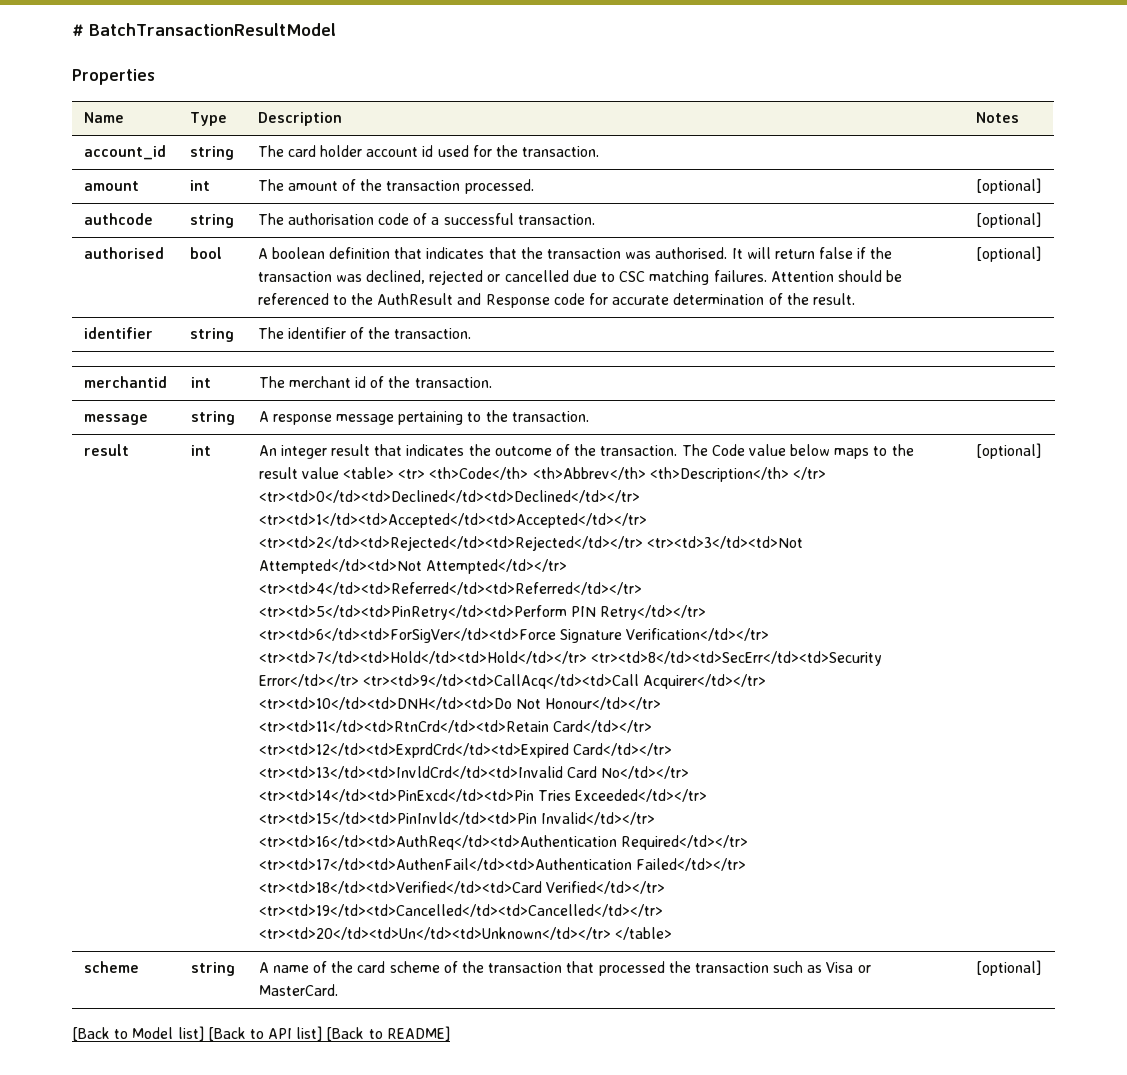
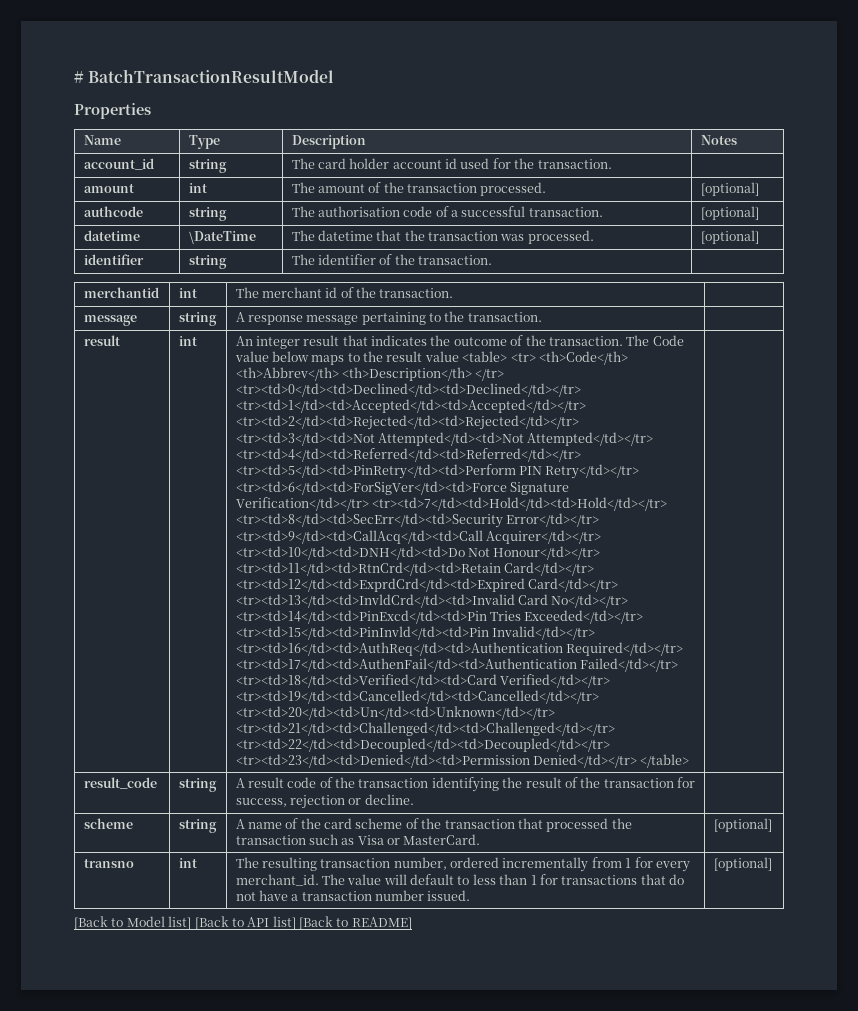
[83,247,164,259] [189,247,222,259] [257,247,893,259] [257,270,903,285] [257,293,855,308] authorised | bool | A boolean definition that indicates that the transaction was authorised. It will return false if the transaction was declined, rejected or cancelled due to CSC matching failures. Attention should be referenced to the AuthResult and Response code for accurate determination of the result. -> [83,230,140,241] [188,231,256,244] [291,230,594,244] datetime | \DateTime | The datetime that the transaction was processed.
[614,927,672,940] [975,443,1041,459] </table> | [optional] -> [235,722,615,736] [235,738,610,752] [235,754,690,768] [83,777,157,789] [178,778,217,792] [235,777,696,792] [235,794,414,809] <tr><td>21</td><td>Challenged</td><td>Challenged</td></tr> <tr><td>22</td><td>Decoupled</td><td>Decoupled</td></tr> <tr><td>23</td><td>Denied</td><td>Permission Denied</td></tr> </table> | // result_code | string | A result code of the transaction identifying the result of the transaction for success, rejection or decline. |
(1041, 968) none -> [83,859,134,868] [178,858,197,868] [235,857,690,872] [235,874,685,886] [235,890,471,901] [713,857,772,871] // transno | int | The resulting transaction number, ordered incrementally from 1 for every merchant_id. The value will default to less than 1 for transactions that do not have a transaction number issued. | [optional]

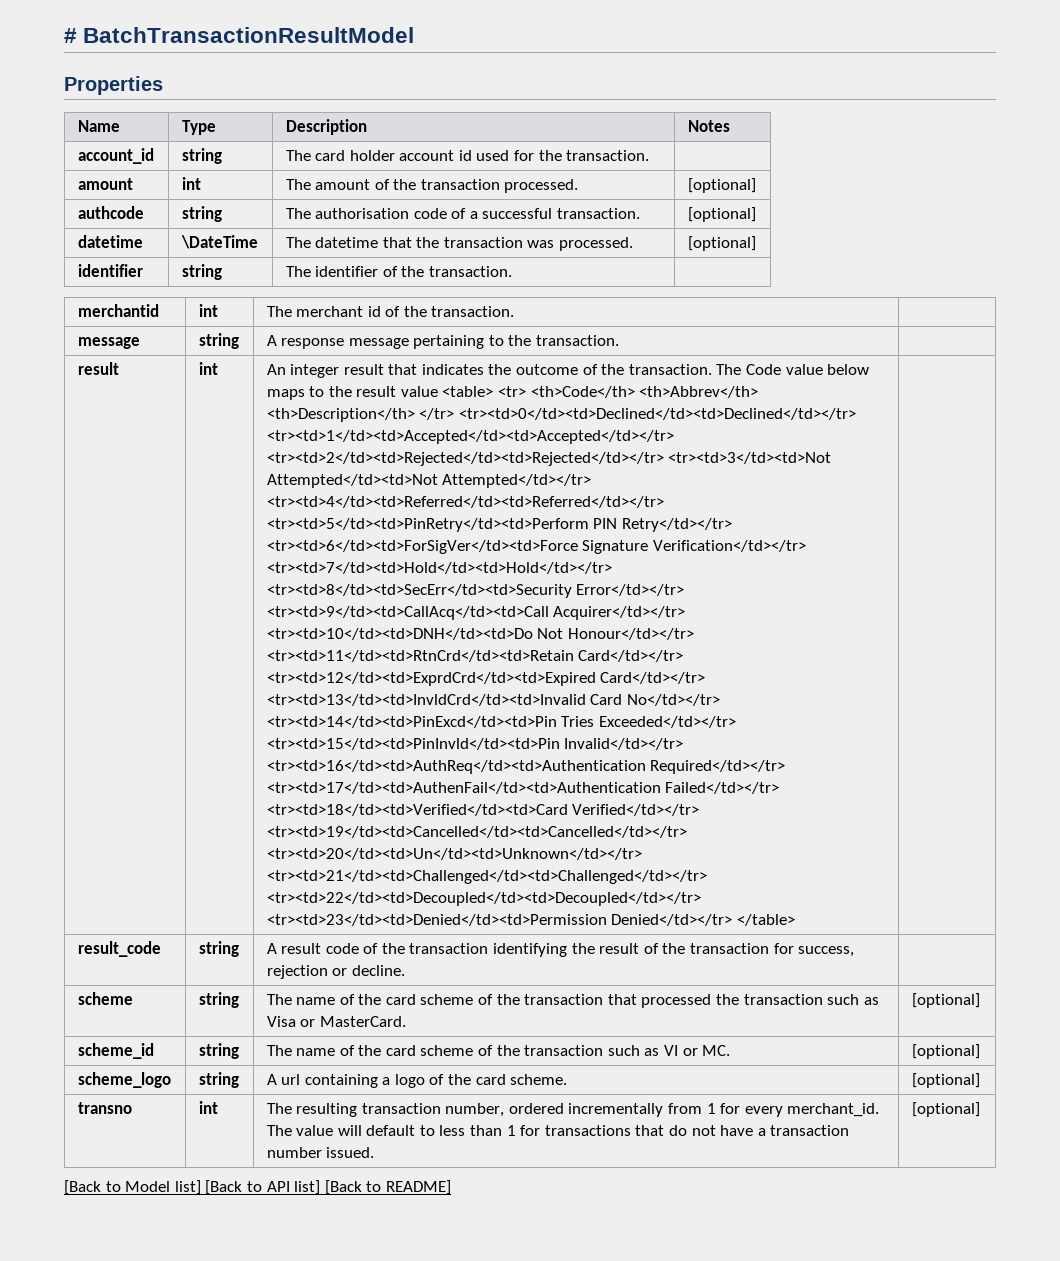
[235,819,245,829] A -> [266,994,292,1005] The
(772, 825) none -> [77,1043,154,1059] [198,1043,239,1059] [266,1045,731,1056] [911,1044,980,1059] [77,1072,171,1088] [198,1072,239,1088] [266,1074,568,1088] [911,1073,980,1088] // scheme_id | string | The name of the card scheme of the transaction such as VI or MC. | [optional] // scheme_logo | string | A url containing a logo of the card scheme. | [optional]

